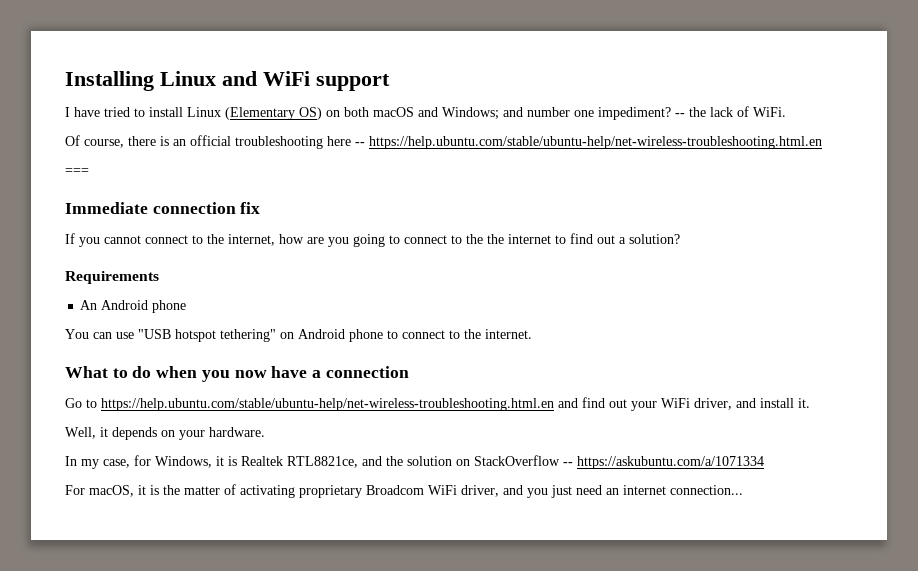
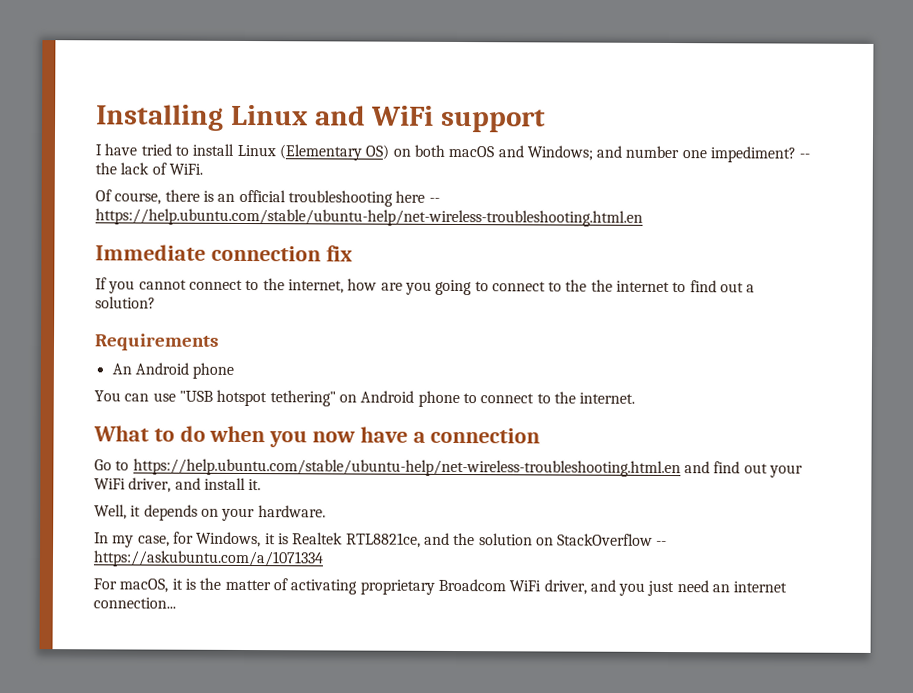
[65,168,89,175] // === -> (643, 217) none

